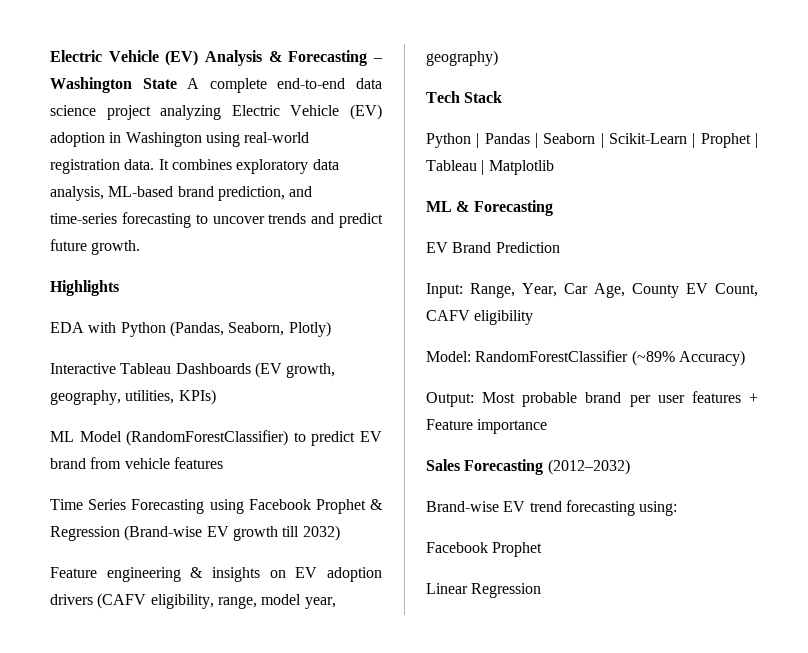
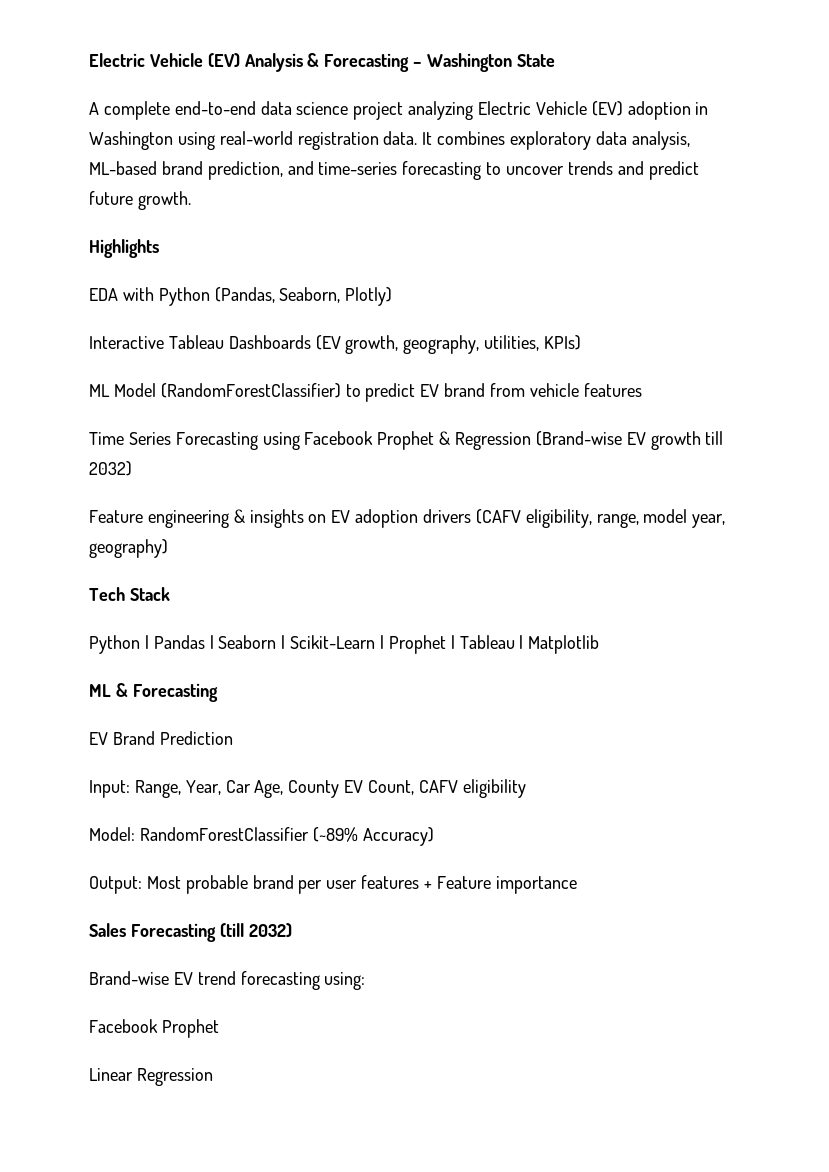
(177, 83) none -> (555, 60) //
[547,459,630,475] (2012–2032) -> [219,923,292,938] (till 2032)

